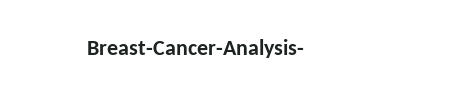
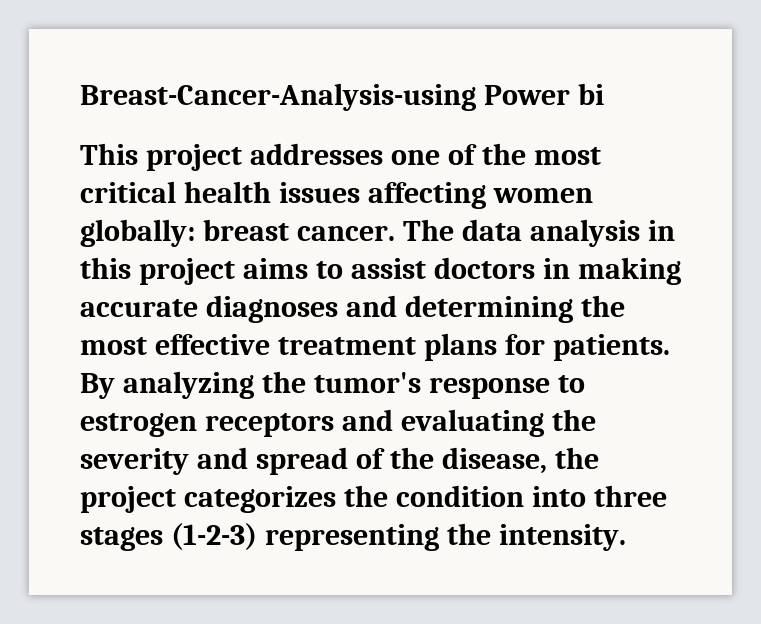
[87,39,304,58] Breast-Cancer-Analysis- -> [80,83,604,111] [80,143,601,171] [80,181,593,209] [80,219,675,247] [80,257,681,285] [80,295,625,323] [80,333,670,361] [80,371,585,399] [80,409,596,437] [80,447,599,475] [80,485,667,513] [80,523,626,551] Breast-Cancer-Analysis-using Power bi // This project addresses one of the most critical health issues affecting women globally: breast cancer. The data analysis in this project aims to assist doctors in making accurate diagnoses and determining the most effective treatment plans for patients. By analyzing the tumor's response to estrogen receptors and evaluating the severity and spread of the disease, the project categorizes the condition into three stages (1-2-3) representing the intensity.

